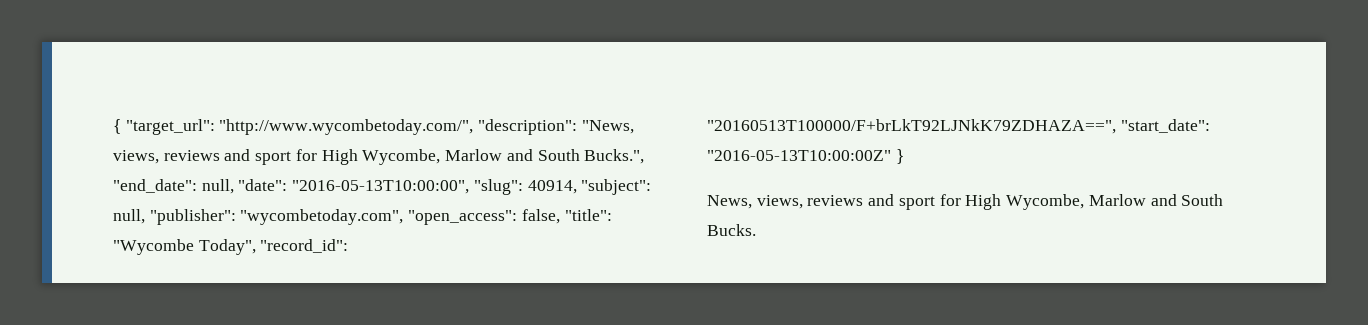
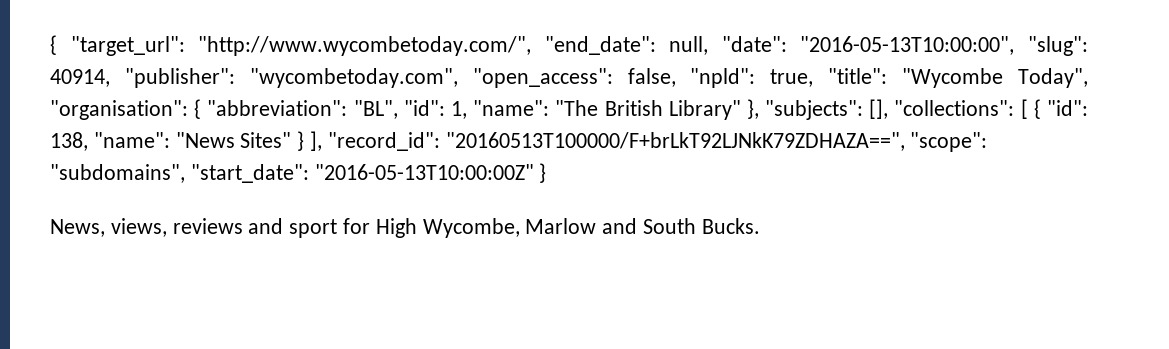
[478,119,634,135] [113,149,645,165] "description": "News, views, reviews and sport for High Wycombe, Marlow and South Bucks.", -> (532, 46) none
[581,179,652,195] [113,209,145,224] "subject": null, -> (110, 78) none
(560, 216) none -> [690,68,814,88] "npld": true,
[260,239,349,253] [707,119,1116,134] "record_id": "20160513T100000/F+brLkT92LJNkK79ZDHAZA==", -> [50,99,1088,120] [50,131,988,152] [50,164,185,183] "organisation": { "abbreviation": "BL", "id": 1, "name": "The British Library" }, "subjects": [], "collections": [ { "id": 138, "name": "News Sites" } ], "record_id": "20160513T100000/F+brLkT92LJNkK79ZDHAZA==", "scope": "subdomains",

